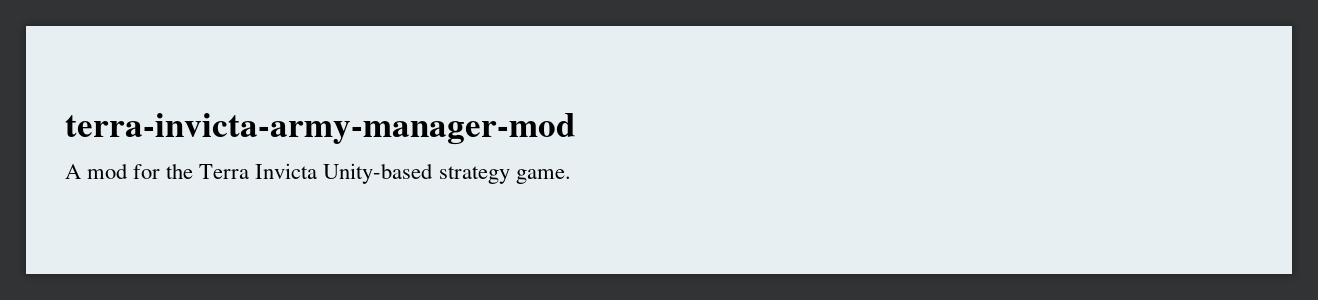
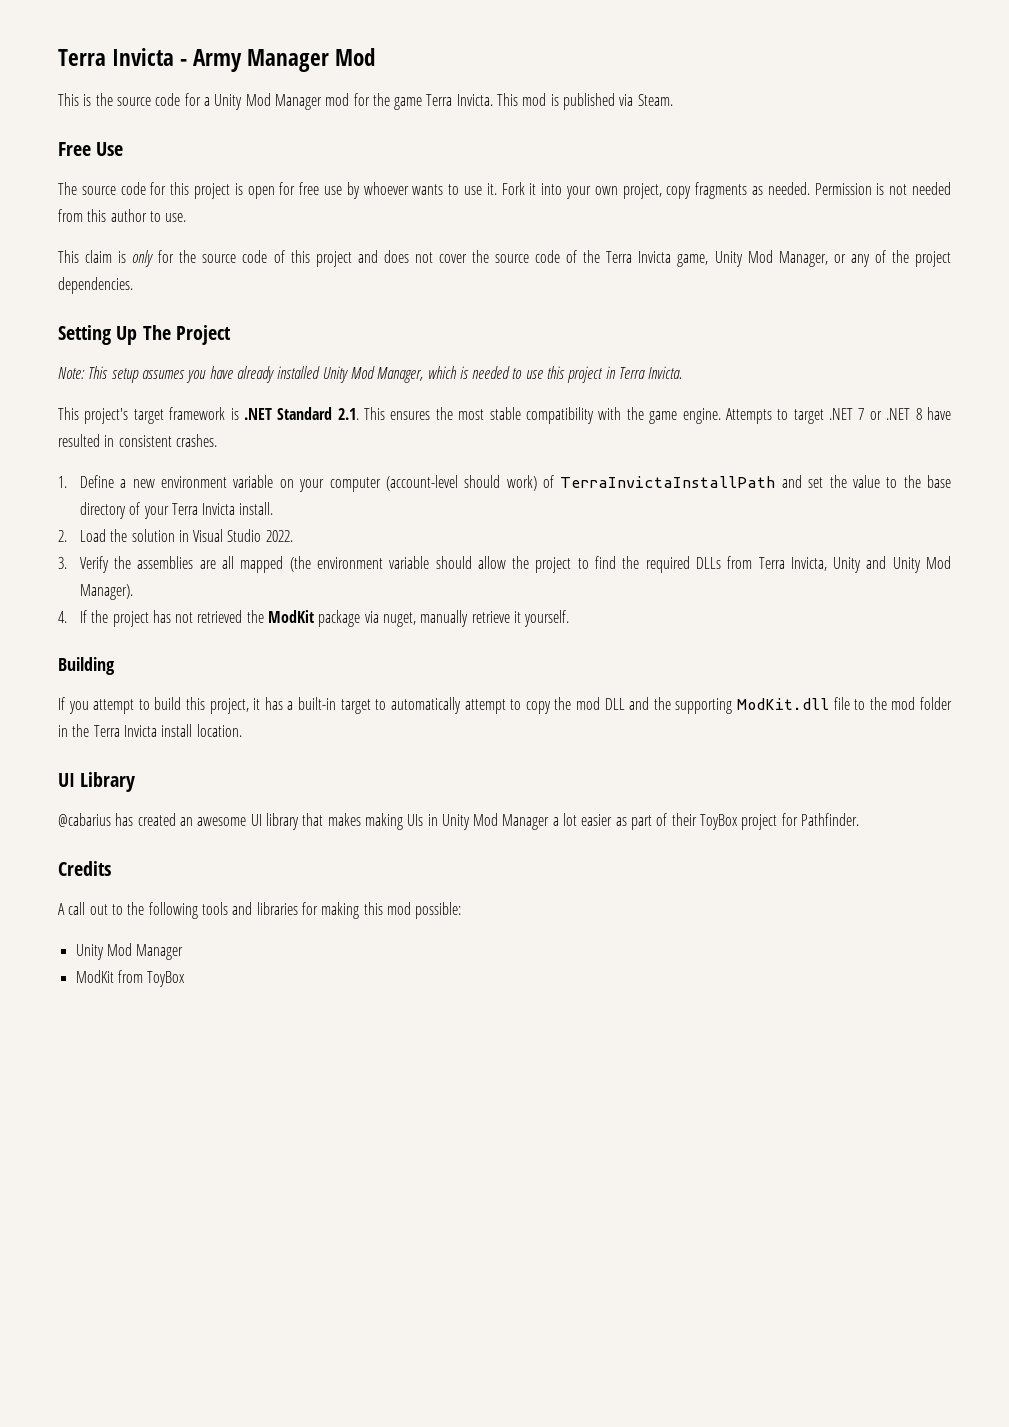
[65,113,575,145] [65,163,571,184] terra-invicta-army-manager-mod // A mod for the Terra Invicta Unity-based strategy game. -> [58,48,376,72] [58,93,673,110] [58,142,124,156] [58,182,951,199] [58,209,187,222] [58,250,952,267] [58,277,133,294] [58,325,232,345] [58,366,683,383] [58,407,951,424] [58,434,217,447] [58,475,951,492] [79,502,274,519] [58,529,293,542] [58,556,951,573] [79,584,133,600] [58,610,570,627] [58,657,115,675] [58,697,953,714] [58,724,242,737] [58,772,136,792] [58,813,859,830] [58,861,111,876] [58,902,462,919] [75,943,184,960] [75,970,186,987] Terra Invicta - Army Manager Mod // This is the source code for a Unity Mod Manager mod for the game Terra Invicta. This mod is published via Steam. // Free Use // The source code for this project is open for free use by whoever wants to use it. Fork it into your own project, copy fragments as needed. Permission is not needed from this author to use. // This claim is only for the source code of this project and does not cover the source code of the Terra Invicta game, Unity Mod Manager, or any of the project dependencies. // Setting Up The Project // Note: This setup assumes you have already installed Unity Mod Manager, which is needed to use this project in Terra Invicta. // This project's target framework is .NET Standard 2.1. This ensures the most stable compatibility with the game engine. Attempts to target .NET 7 or .NET 8 have resulted in consistent crashes. // 1. Define a new environment variable on your computer (account-level should work) of TerraInvictaInstallPath and set the value to the base directory of your Terra Invicta install. // 2. Load the solution in Visual Studio 2022. // 3. Verify the assemblies are all mapped (the environment variable should allow the project to find the required DLLs from Terra Invicta, Unity and Unity Mod Manager). // 4. If the project has not retrieved the ModKit package via nuget, manually retrieve it yourself. // Building // If you attempt to build this project, it has a built-in target to automatically attempt to copy the mod DLL and the supporting ModKit.dll file to the mod folder in the Terra Invicta install location. // UI Library // @cabarius has created an awesome UI library that makes making UIs in Unity Mod Manager a lot easier as part of their ToyBox project for Pathfinder. // Credits // A call out to the following tools and libraries for making this mod possible: // Unity Mod Manager // ModKit from ToyBox

